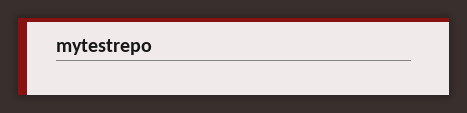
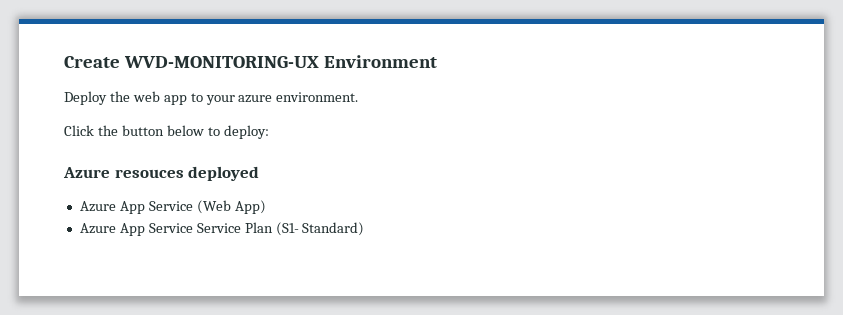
[56,39,152,55] mytestrepo -> [64,55,437,68] [64,91,359,105] [64,125,269,139] [63,166,260,181] [79,200,266,214] [79,222,365,236] Create WVD-MONITORING-UX Environment // Deploy the web app to your azure environment. // Click the button below to deploy: // Azure resouces deployed // Azure App Service (Web App) // Azure App Service Service Plan (S1- Standard)

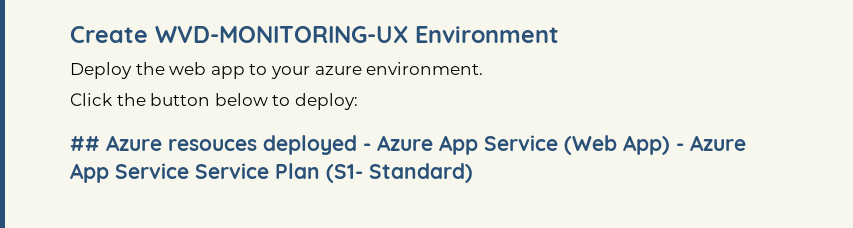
(269, 132) none -> [70,136,100,151] ##
(260, 173) // -> [363,143,371,151] -
(266, 207) // -> [676,143,684,151] -

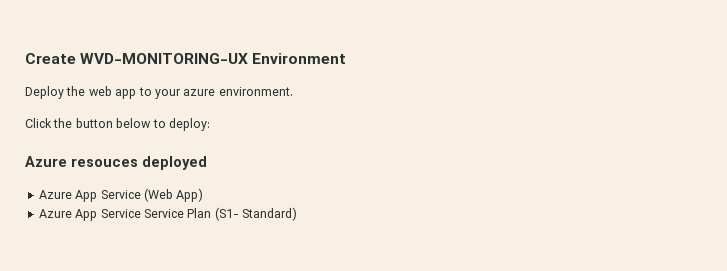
[70,136,100,151] ## -> (210, 124) none
[363,143,371,151] - -> (207, 163) //
[676,143,684,151] - -> (204, 195) //

